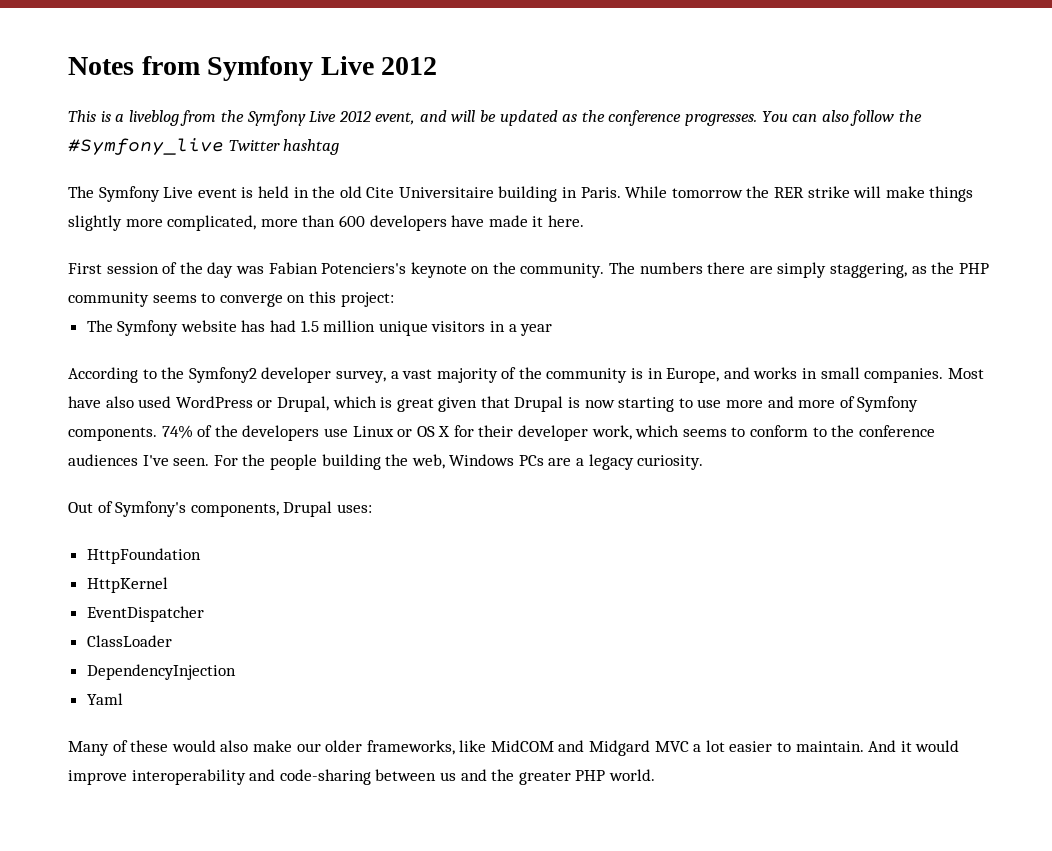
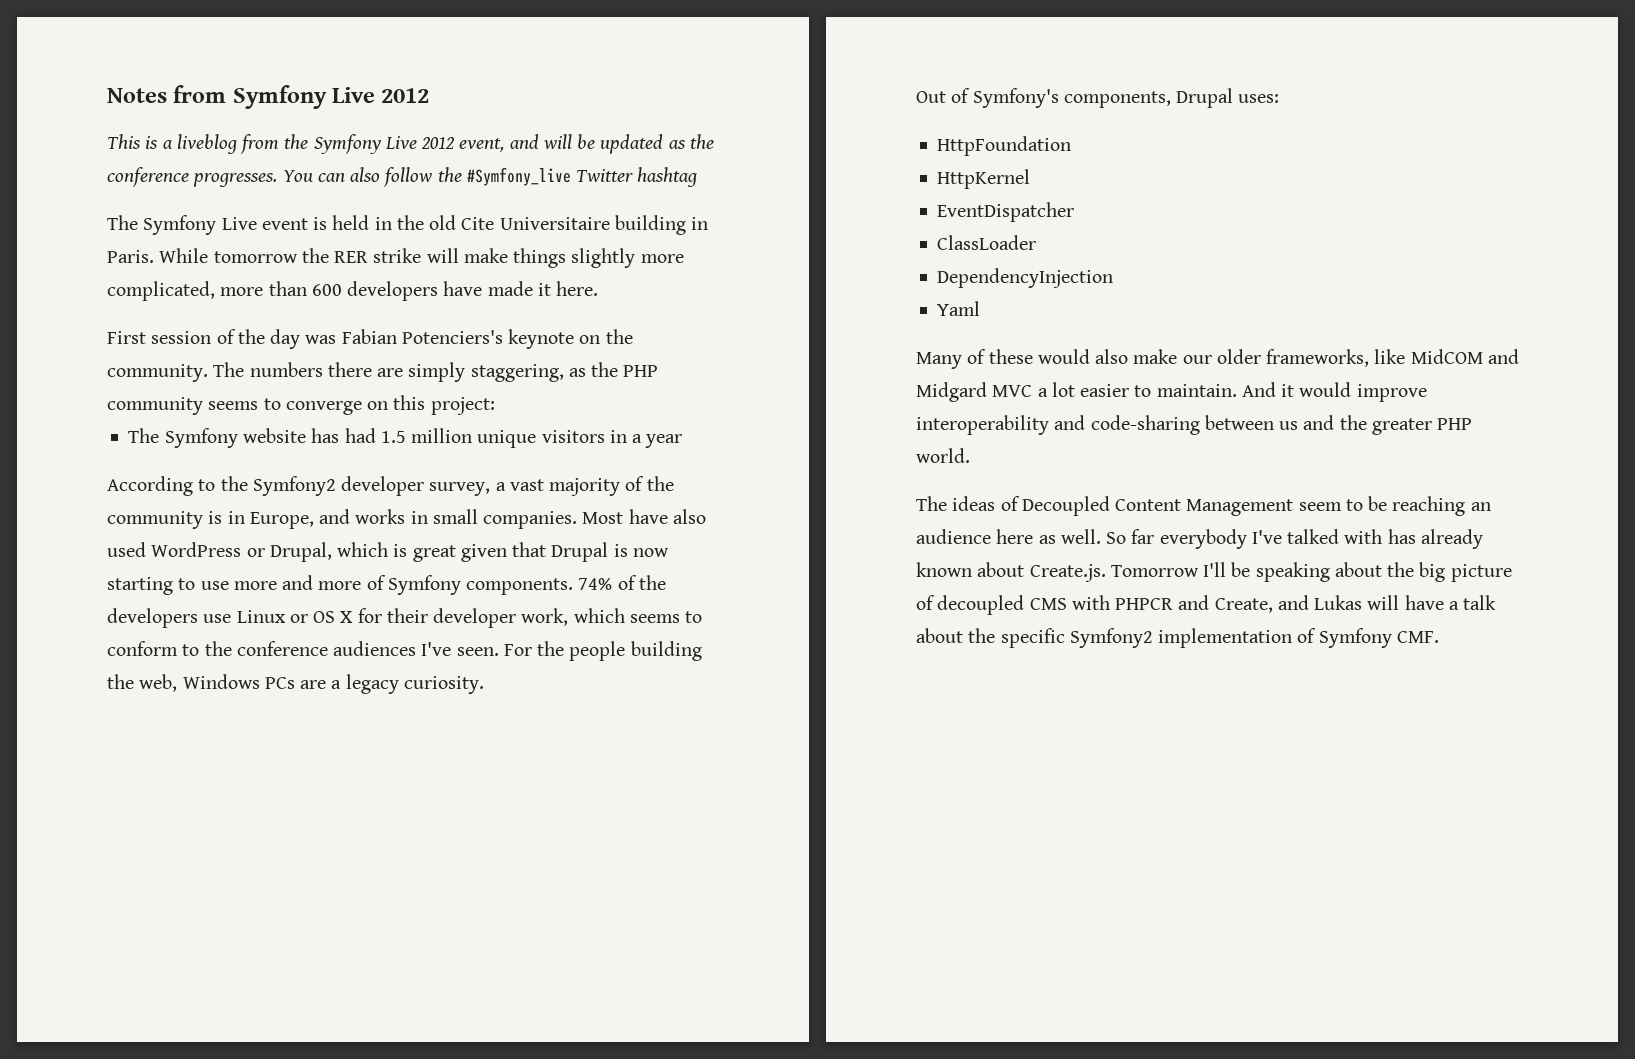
(655, 775) none -> [916,496,1491,516] [916,529,1483,549] [916,562,1512,582] [916,595,1497,615] [916,628,1439,648] // The ideas of Decoupled Content Management seem to be reaching an audience here as well. So far everybody I've talked with has already known about Create.js. Tomorrow I'll be speaking about the big picture of decoupled CMS with PHPCR and Create, and Lukas will have a talk about the specific Symfony2 implementation of Symfony CMF.

